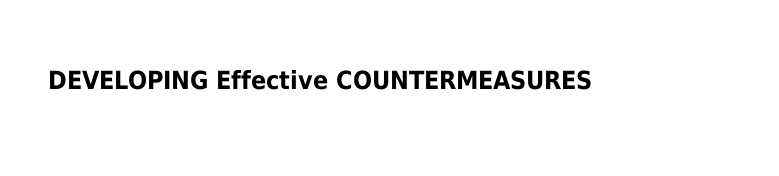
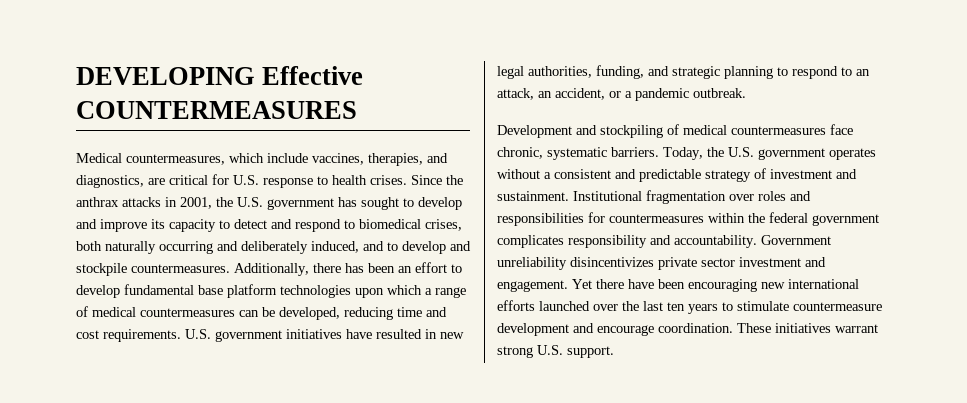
(592, 80) none -> [76,153,448,166] [76,174,463,188] [76,197,462,210] [76,219,462,232] [76,241,471,254] [76,262,462,276] [76,284,466,298] [76,306,447,320] [76,329,464,342] [497,65,870,79] [497,88,746,101] [497,124,853,138] [497,147,876,160] [497,168,857,182] [497,190,811,204] [497,212,879,226] [497,235,831,248] [497,257,826,270] [497,279,859,292] [497,300,882,314] [497,323,878,336] [497,345,614,358] // Medical countermeasures, which include vaccines, therapies, and diagnostics, are critical for U.S. response to health crises. Since the anthrax attacks in 2001, the U.S. government has sought to develop and improve its capacity to detect and respond to biomedical crises, both naturally occurring and deliberately induced, and to develop and stockpile countermeasures. Additionally, there has been an effort to develop fundamental base platform technologies upon which a range of medical countermeasures can be developed, reducing time and cost requirements. U.S. government initiatives have resulted in new legal authorities, funding, and strategic planning to respond to an attack, an accident, or a pandemic outbreak. // Development and stockpiling of medical countermeasures face chronic, systematic barriers. Today, the U.S. government operates without a consistent and predictable strategy of investment and sustainment. Institutional fragmentation over roles and responsibilities for countermeasures within the federal government complicates responsibility and accountability. Government unreliability disincentivizes private sector investment and engagement. Yet there have been encouraging new international efforts launched over the last ten years to stimulate countermeasure development and encourage coordination. These initiatives warrant strong U.S. support.

